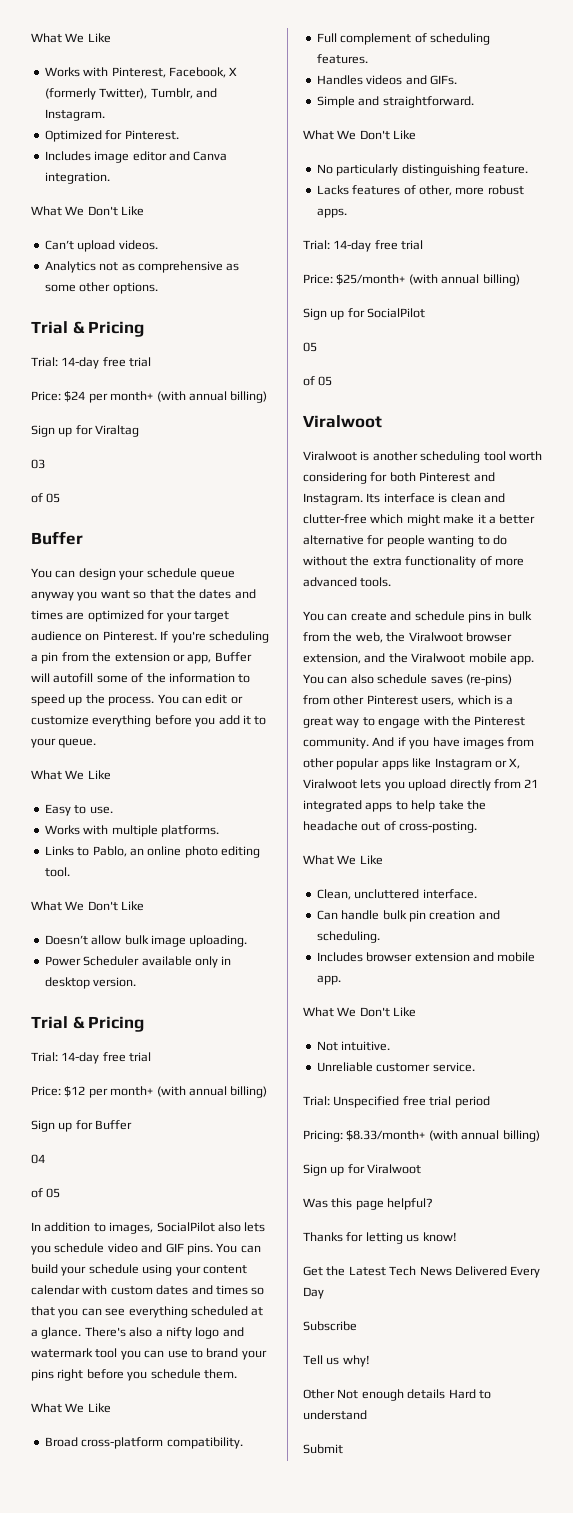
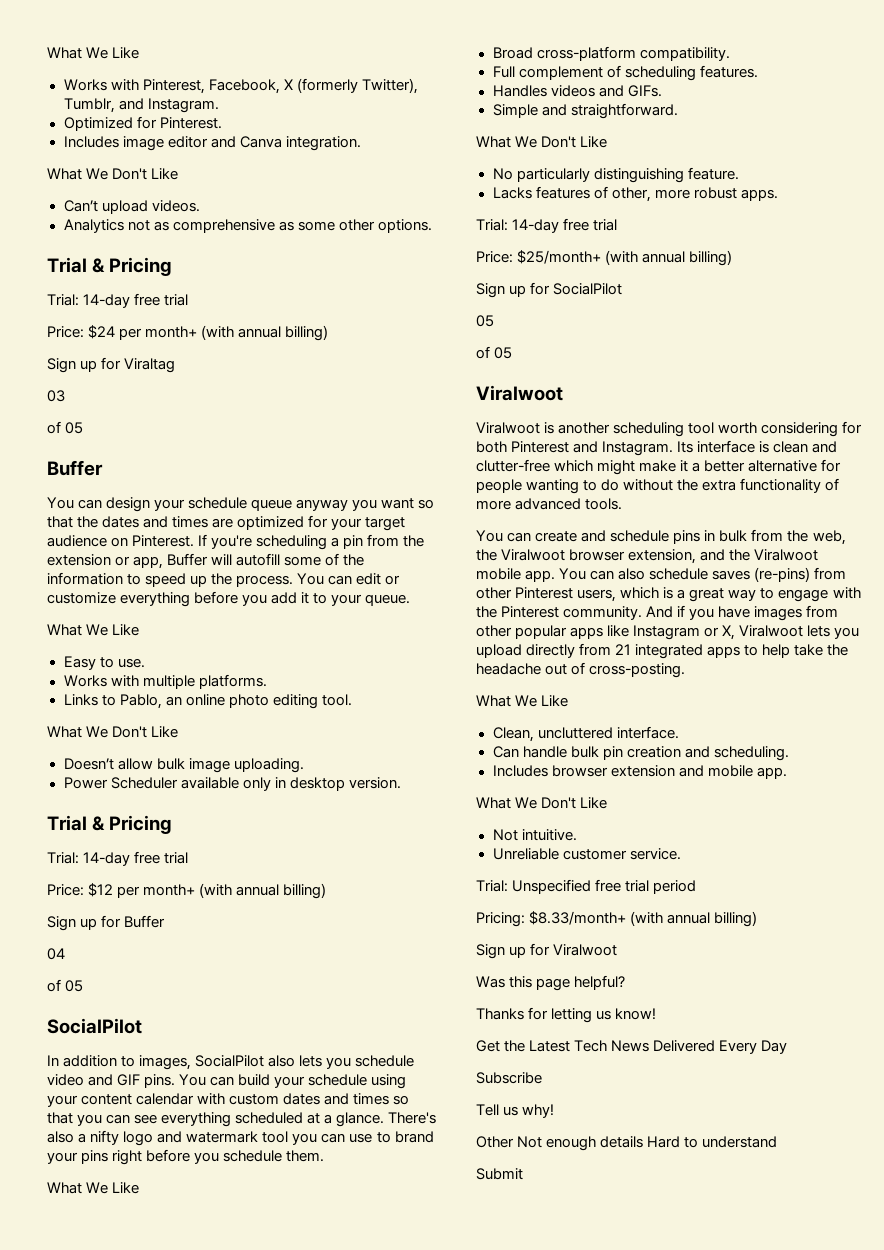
(61, 1193) none -> [47,1018,142,1034] // SocialPilot

